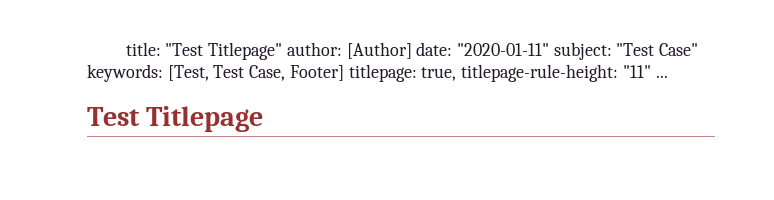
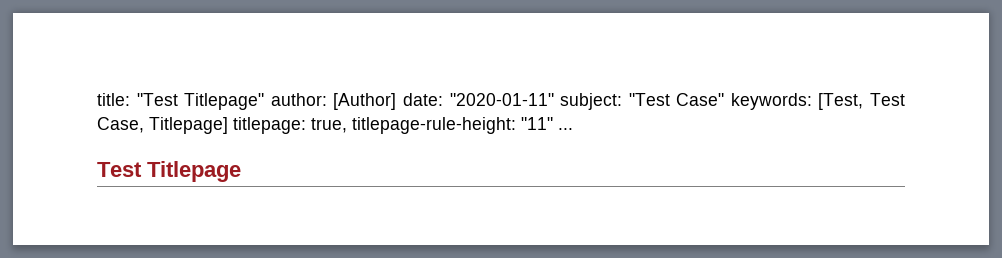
[289,65,344,81] Footer] -> [149,117,228,134] Titlepage]

